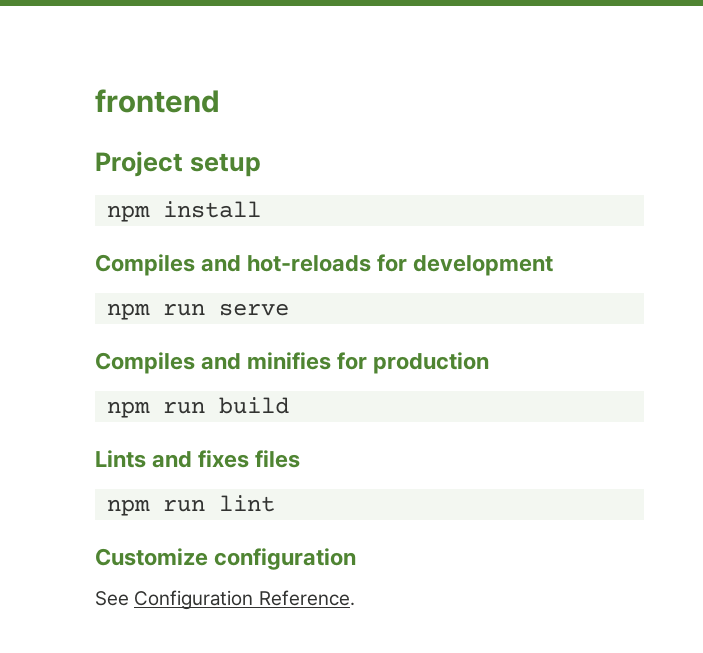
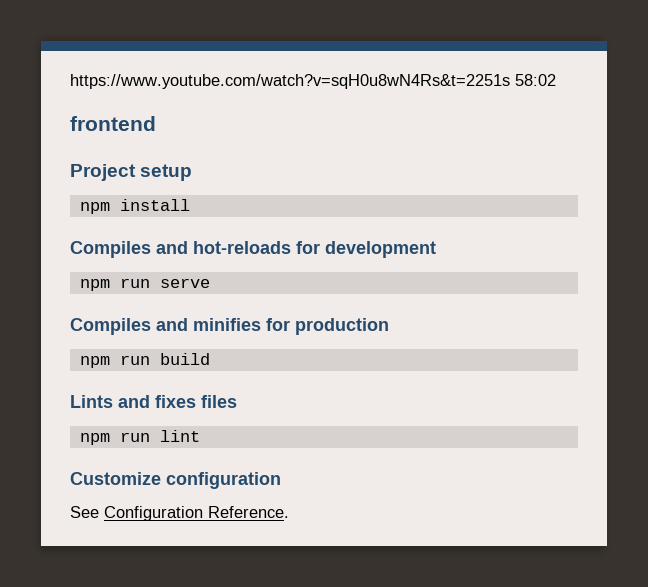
(95, 101) none -> [70,74,556,89] https://www.youtube.com/watch?v=sqH0u8wN4Rs&t=2251s 58:02 //

